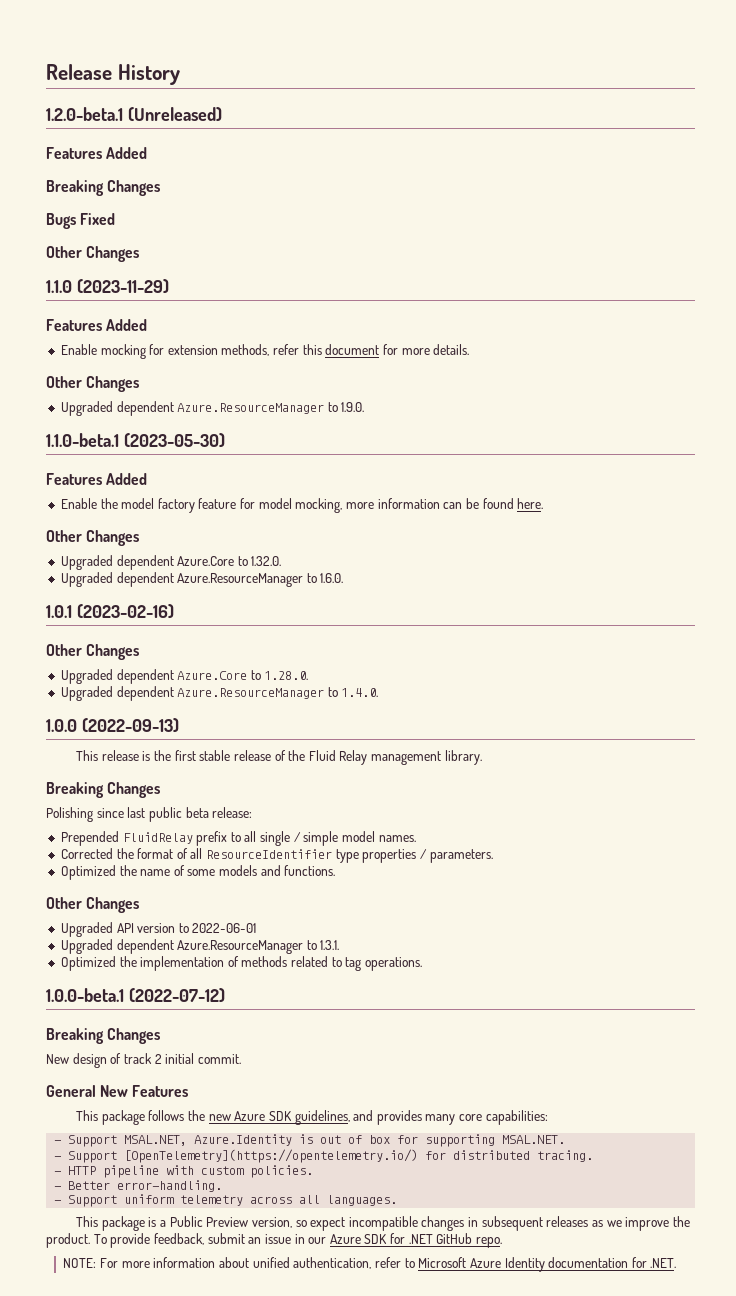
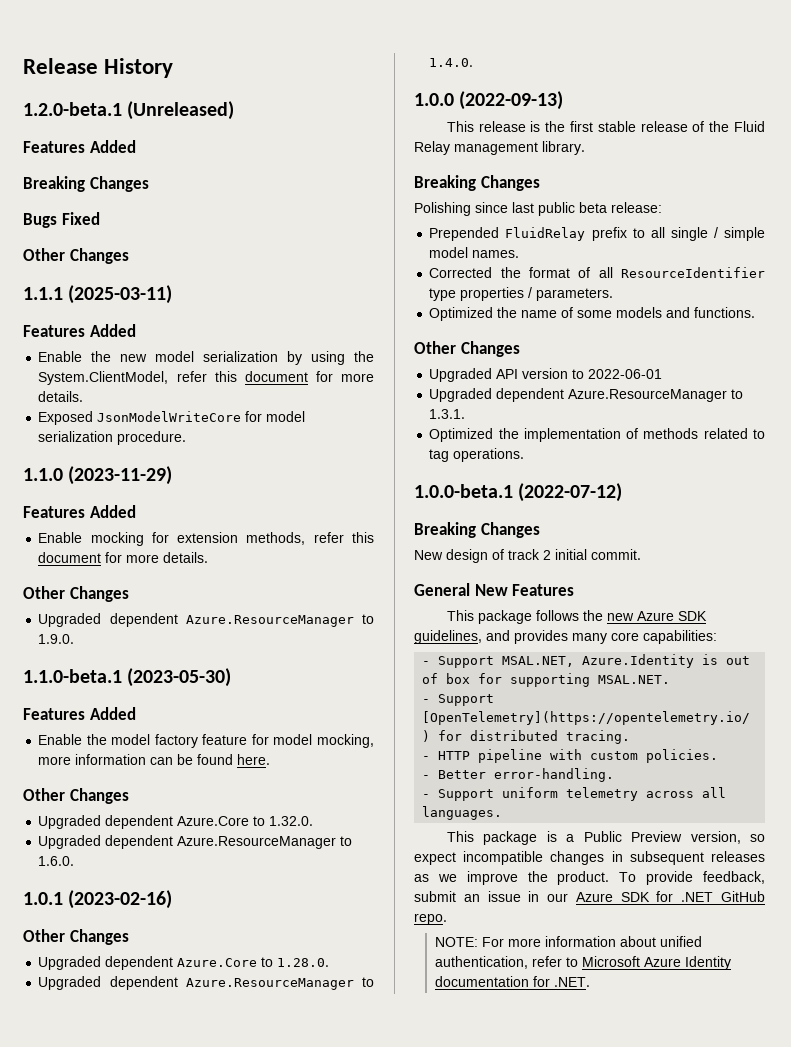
(140, 254) none -> [23,285,173,304] [23,324,136,337] [38,351,374,365] [38,371,374,385] [38,391,84,402] [38,411,306,425] [38,431,187,445] // 1.1.1 (2025-03-11) // Features Added // Enable the new model serialization by using the System.ClientModel, refer this document for more details. // Exposed JsonModelWriteCore for model serialization procedure.

